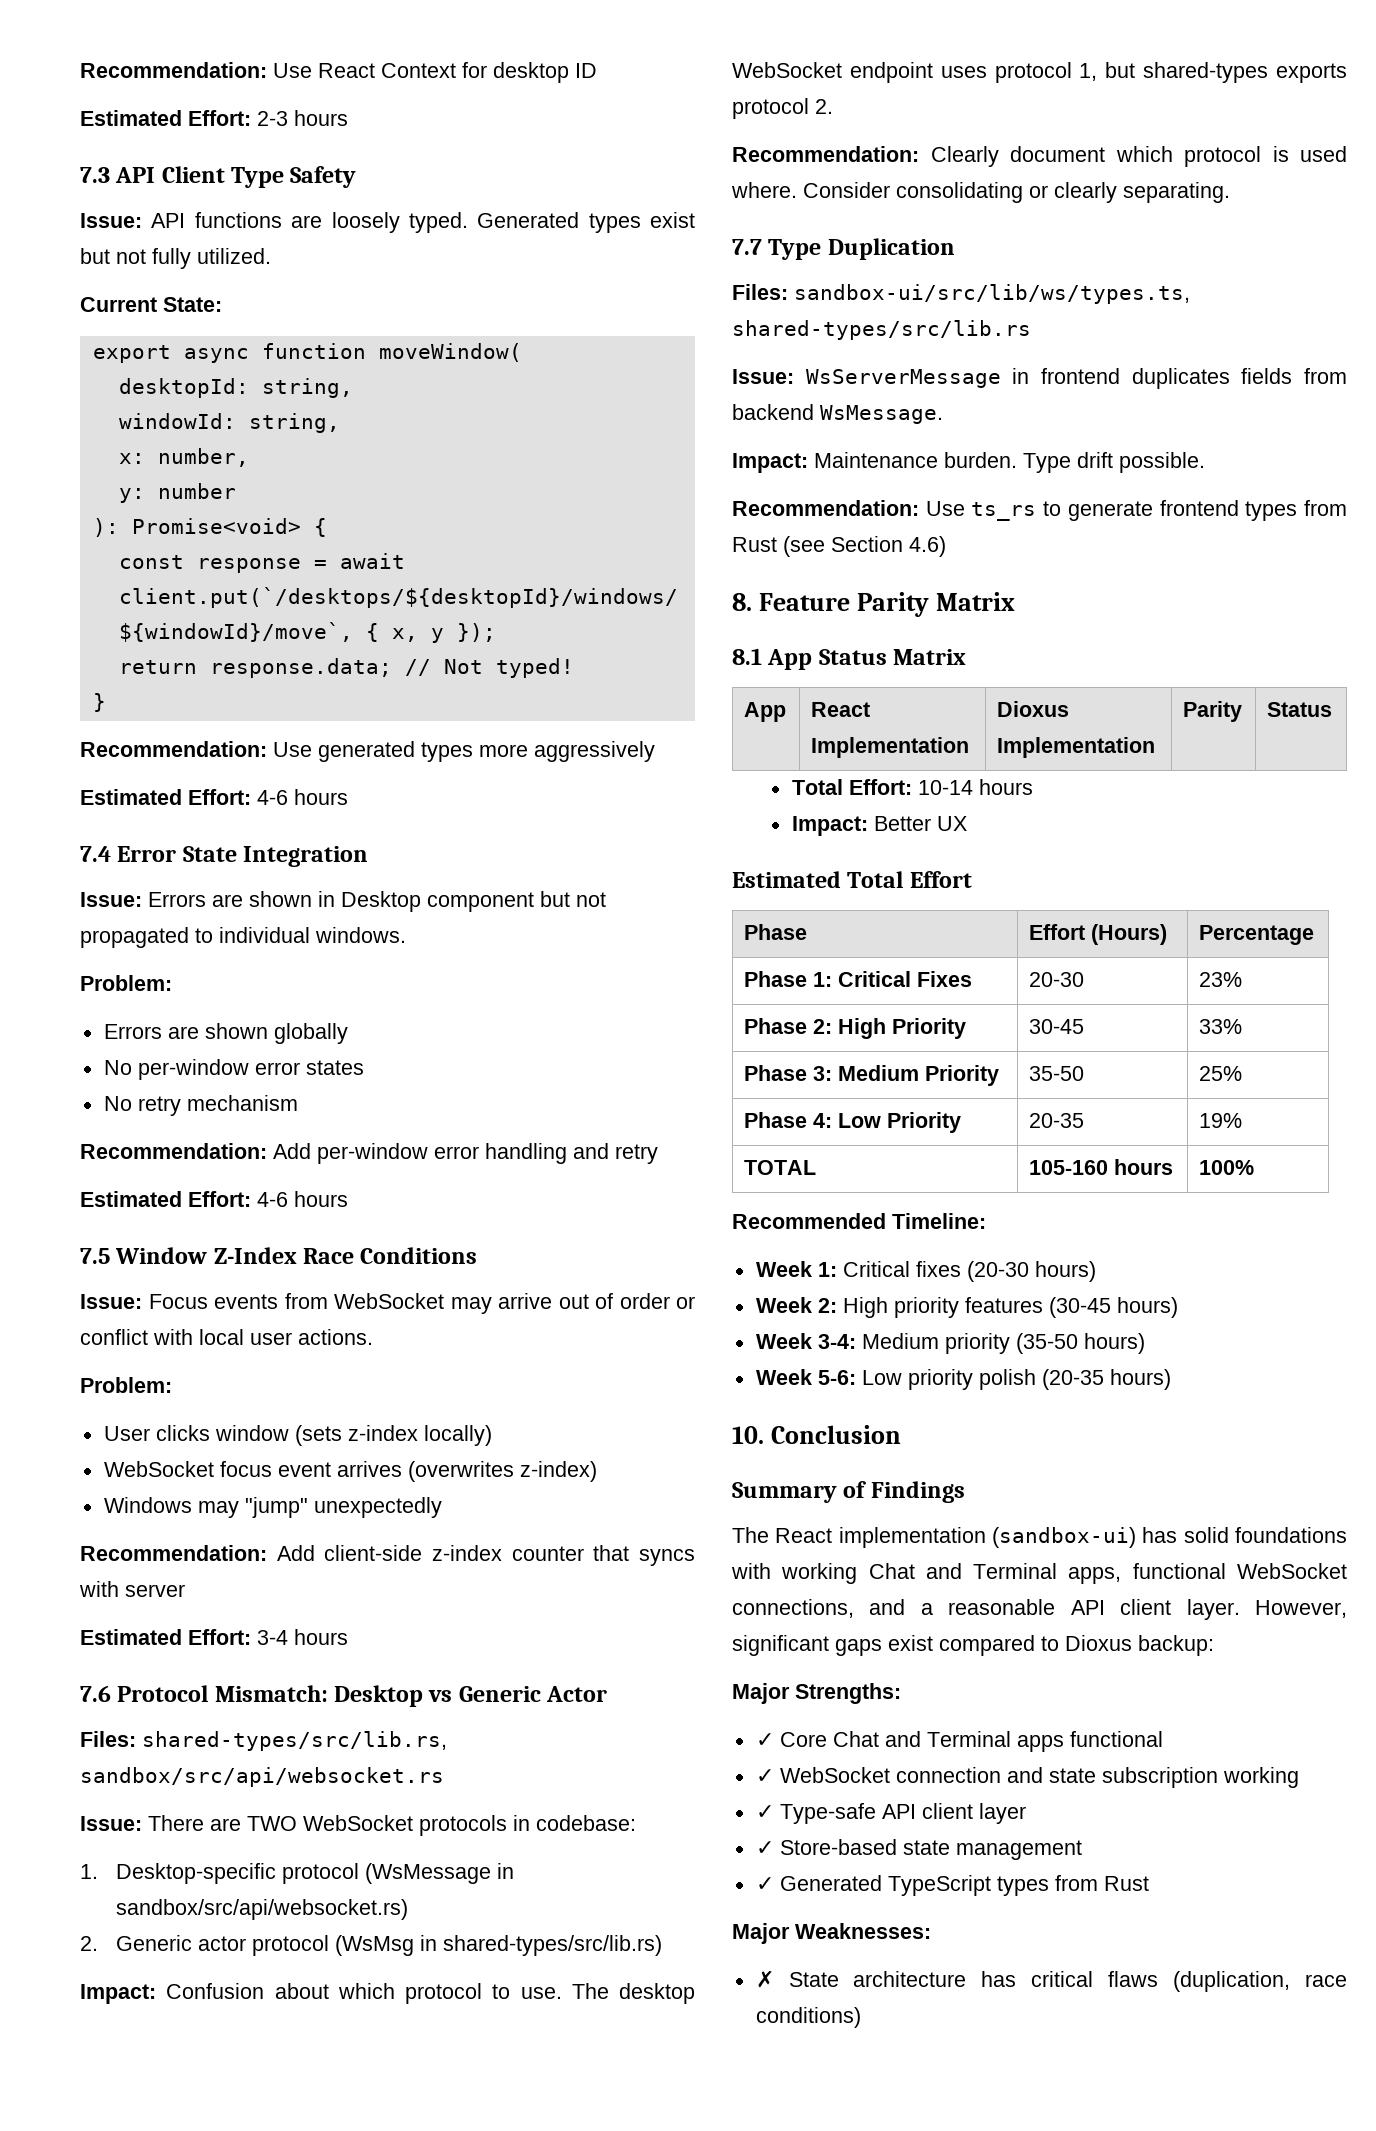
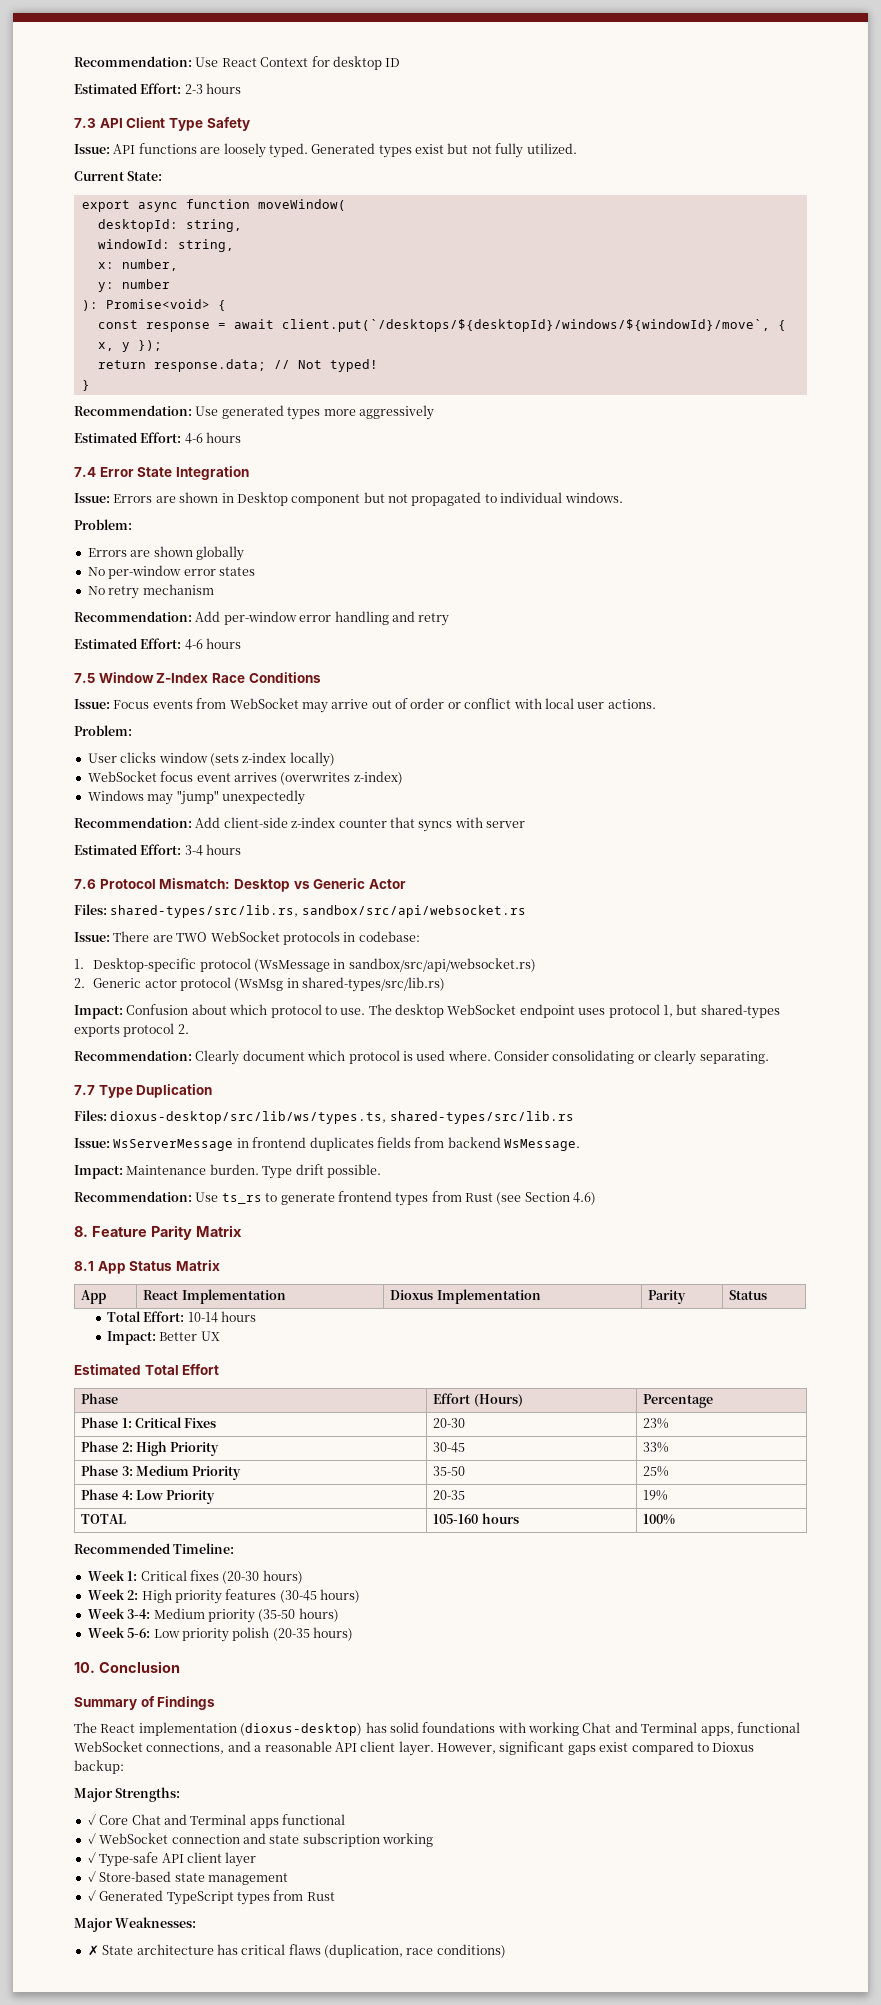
[794,284,1190,304] sandbox-ui/src/lib/ws/types.ts, -> [110,1111,387,1124] dioxus-desktop/src/lib/ws/types.ts,
[992,1527,1136,1548] (sandbox-ui) -> [240,1723,363,1736] (dioxus-desktop)

